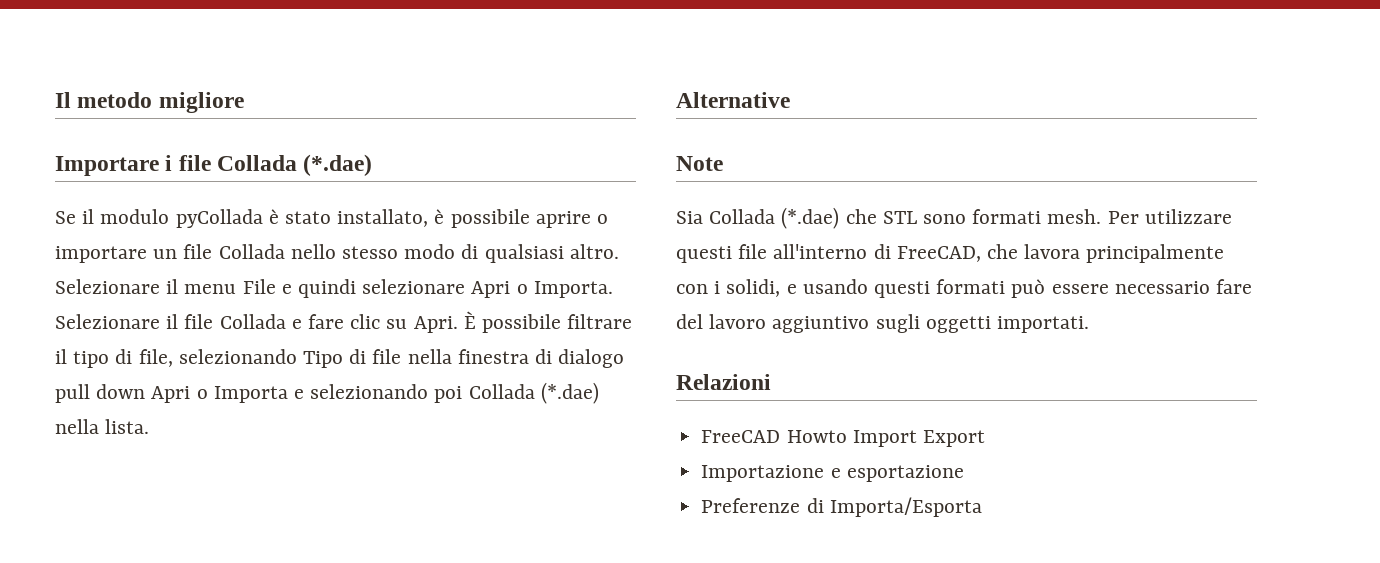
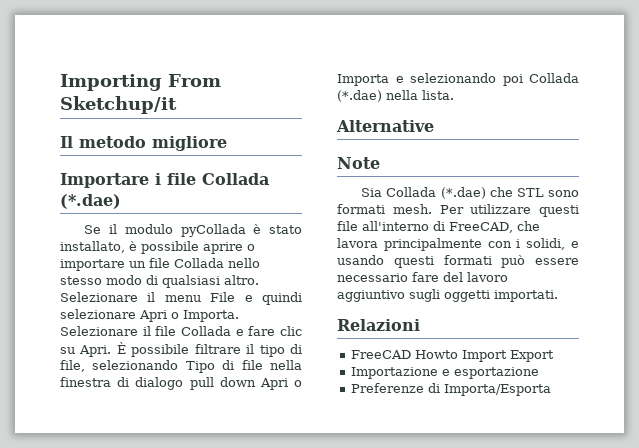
(55, 100) none -> [60,74,221,91] [60,96,177,114] Importing From Sketchup/it //

